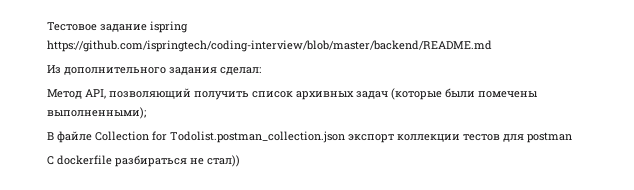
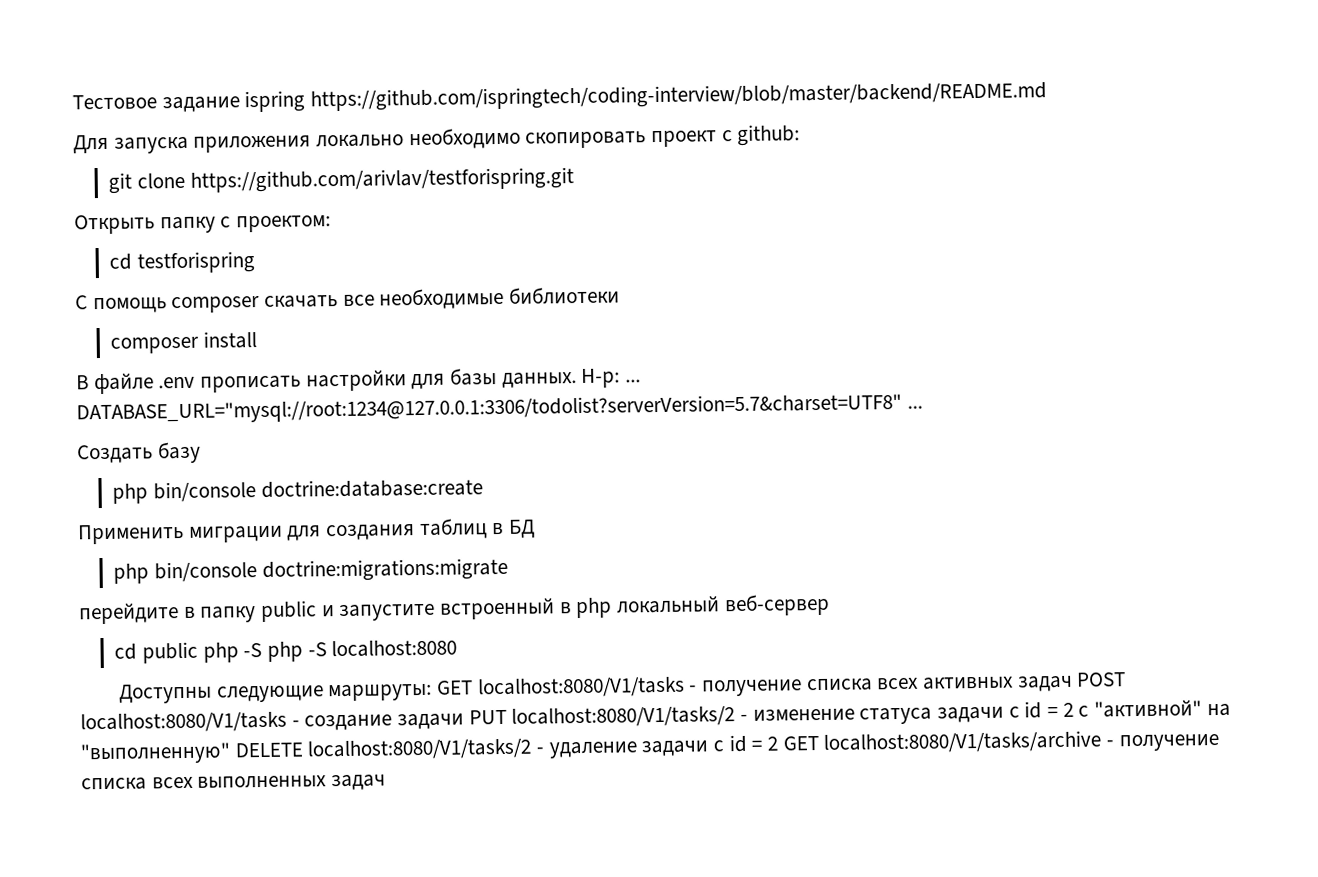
[47,65,261,75] [47,88,537,100] [47,107,146,119] [47,131,572,143] [47,155,240,167] Из дополнительного задания сделал: // Метод API, позволяющий получить список архивных задач (которые были помечены выполненными); // В файле Collection for Todolist.postman_collection.json экспорт коллекции тестов для postman // С dockerfile разбираться не стал)) -> [73,124,801,154] [108,167,574,194] [74,214,332,235] [109,251,255,274] [75,286,621,314] [110,331,257,354] [76,368,642,395] [76,392,923,425] [77,441,201,464] [112,478,483,504] [78,518,536,545] [113,557,508,584] [79,593,830,625] [114,639,458,664] [119,672,1127,704] [80,699,1231,734] [80,730,1219,765] [81,774,387,791] Для запуска приложения локально необходимо скопировать проект с github: // git clone https://github.com/arivlav/testforispring.git // Открыть папку с проектом: // cd testforispring // С помощь composer скачать все необходимые библиотеки // composer install // В файле .env прописать настройки для базы данных. Н-р: ... DATABASE_URL="mysql://root:1234@127.0.0.1:3306/todolist?serverVersion=5.7&charset=UTF8" ... // Создать базу // php bin/console doctrine:database:create // Применить миграции для создания таблиц в БД // php bin/console doctrine:migrations:migrate // перейдите в папку public и запустите встроенный в php локальный веб-сервер // cd public php -S php -S localhost:8080 // Доступны следующие маршруты: GET localhost:8080/V1/tasks - получение списка всех активных задач POST localhost:8080/V1/tasks - создание задачи PUT localhost:8080/V1/tasks/2 - изменение статуса задачи с id = 2 c "активной" на "выполненную" DELETE localhost:8080/V1/tasks/2 - удаление задачи с id = 2 GET localhost:8080/V1/tasks/archive - получение списка всех выполненных задач

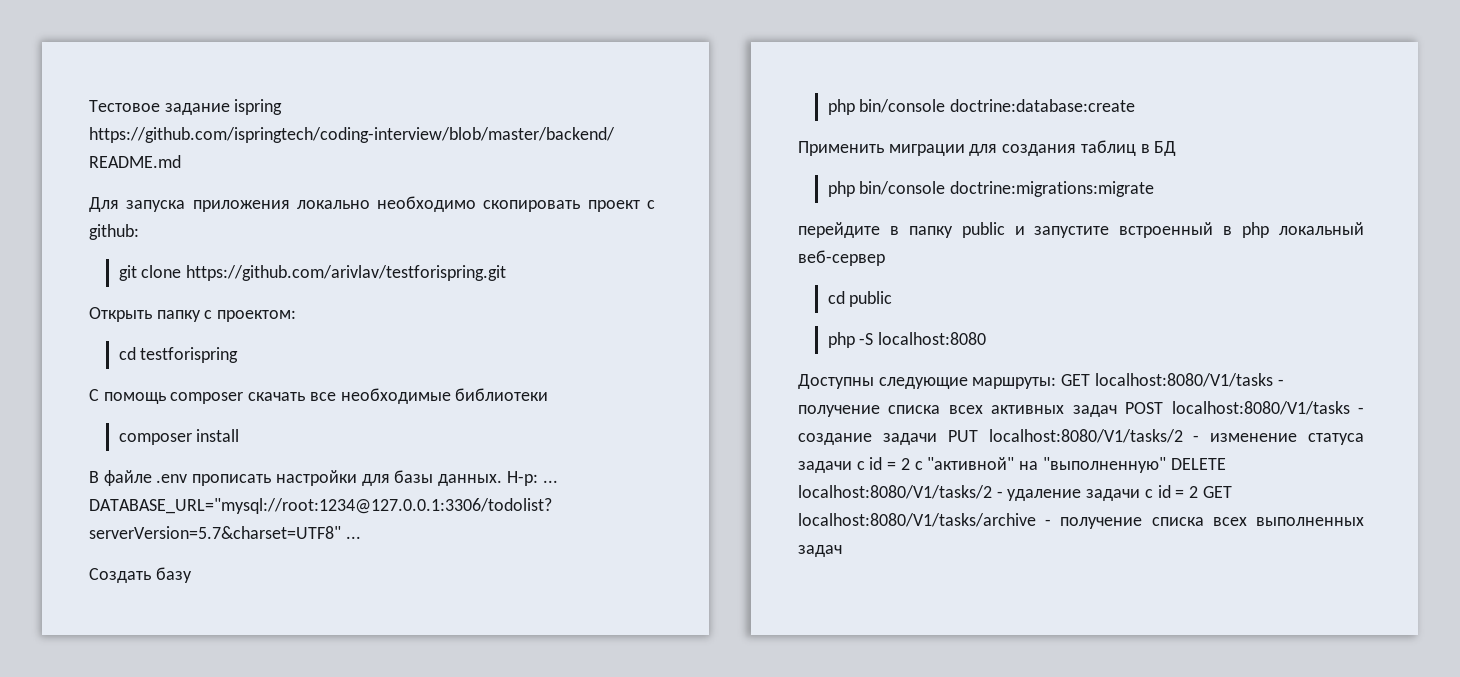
[202,642,263,663] php -S -> (893, 299) //

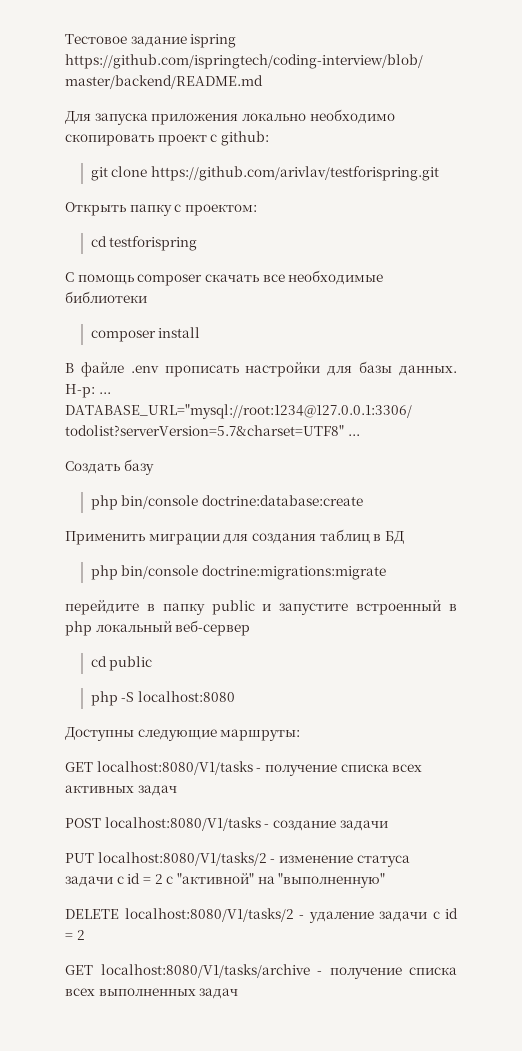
(1057, 383) none -> (301, 735) //
(1117, 411) none -> (177, 790) //
(937, 439) none -> (388, 825) //
(1166, 465) none -> (386, 880) //
(1199, 492) none -> (85, 935) //

